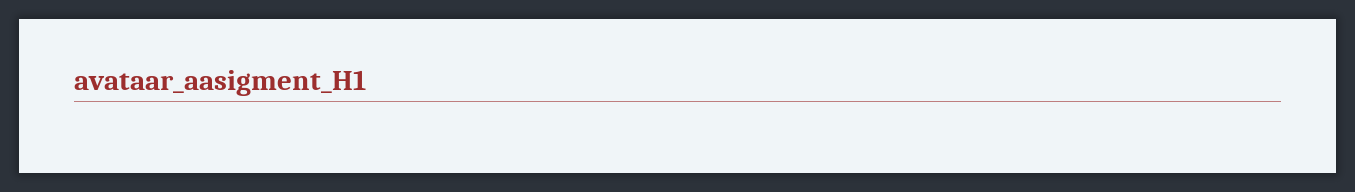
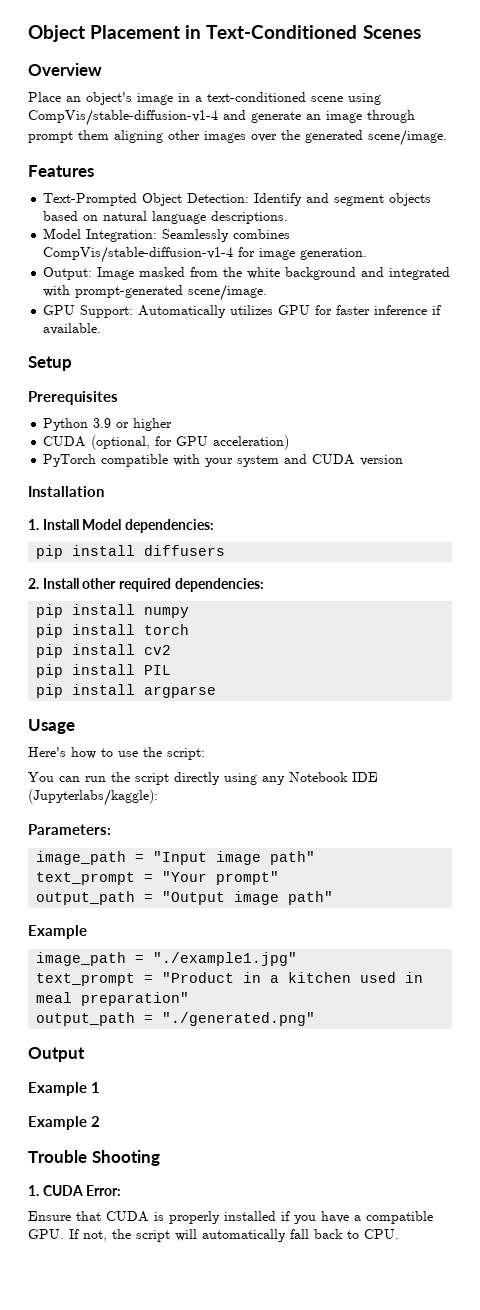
[74,70,366,96] avataar_aasigment_H1 -> [28,25,421,42] [28,63,102,76] [28,92,381,105] [28,109,415,126] [28,129,447,146] [28,165,94,177] [43,193,432,206] [43,211,289,224] [43,228,291,242] [43,246,368,263] [43,267,451,280] [43,284,268,301] [43,305,442,318] [43,323,102,335] [28,356,72,371] [28,391,118,405] [43,418,173,431] [43,435,290,450] [43,454,404,467] [28,486,104,497] [28,519,214,533] [36,545,226,559] [28,578,264,592] [36,604,190,618] [36,624,190,638] [36,644,172,658] [36,664,172,678] [36,684,217,698] [28,719,75,734] [28,747,205,760] [28,772,378,785] [28,789,158,806] [28,824,111,835] [36,851,316,865] [36,871,280,885] [36,891,334,905] [28,925,87,939] [36,952,298,966] [36,972,424,986] [36,992,190,1006] [36,1012,316,1026] [28,1047,85,1062] [28,1082,101,1096] [28,1116,101,1130] [28,1150,160,1166] [28,1185,122,1196] [28,1211,433,1224] [28,1229,399,1242] Object Placement in Text-Conditioned Scenes // Overview // Place an object's image in a text-conditioned scene using CompVis/stable-diffusion-v1-4 and generate an image through prompt them aligning other images over the generated scene/image. // Features // Text-Prompted Object Detection: Identify and segment objects based on natural language descriptions. // Model Integration: Seamlessly combines CompVis/stable-diffusion-v1-4 for image generation. // Output: Image masked from the white background and integrated with prompt-generated scene/image. // GPU Support: Automatically utilizes GPU for faster inference if available. // Setup // Prerequisites // Python 3.9 or higher // CUDA (optional, for GPU acceleration) // PyTorch compatible with your system and CUDA version // Installation // 1. Install Model dependencies: // pip install diffusers // 2. Install other required dependencies: // pip install numpy // pip install torch // pip install cv2 // pip install PIL // pip install argparse // Usage // Here's how to use the script: // You can run the script directly using any Notebook IDE (Jupyterlabs/kaggle): // Parameters: // image_path = "Input image path" // text_prompt = "Your prompt" // output_path = "Output image path" // Example // image_path = "./example1.jpg" // text_prompt = "Product in a kitchen used in meal preparation" // output_path = "./generated.png" // Output // Example 1 // Example 2 // Trouble Shooting // 1. CUDA Error: // Ensure that CUDA is properly installed if you have a compatible GPU. If not, the script will automatically fall back to CPU.

